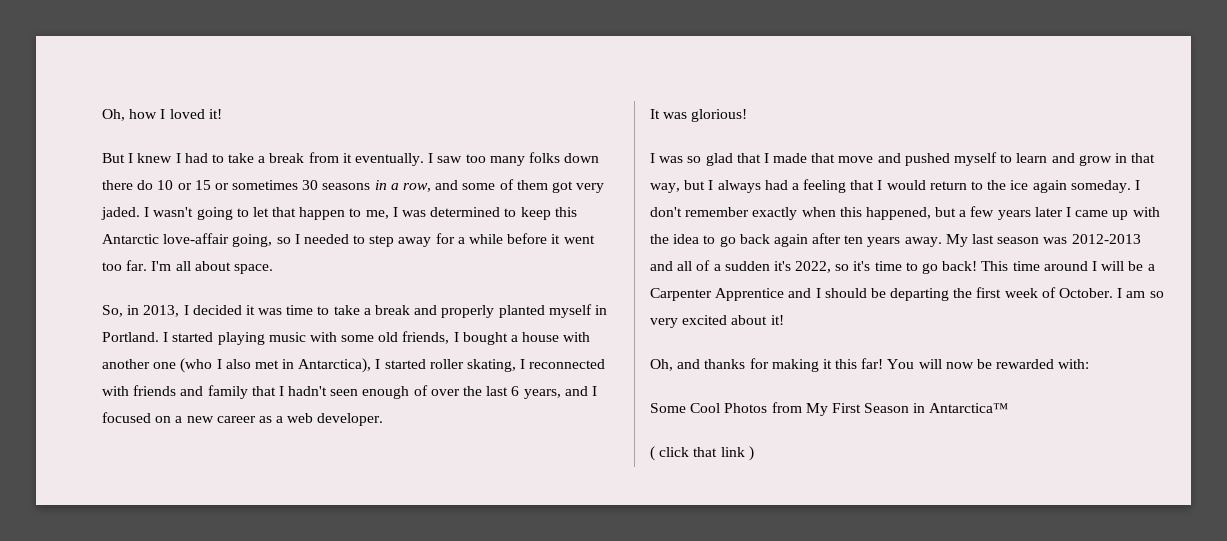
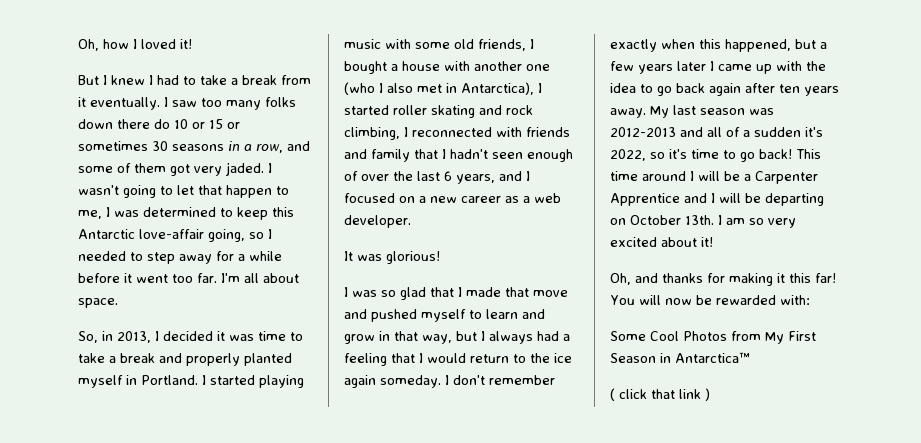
[467,359,517,372] skating, -> [431,105,533,118] [344,127,400,140] skating and rock climbing,
[824,288,867,298] should -> [719,193,741,203] will
[953,287,1114,298] the first week of October. -> [610,215,714,225] on October 13th.

